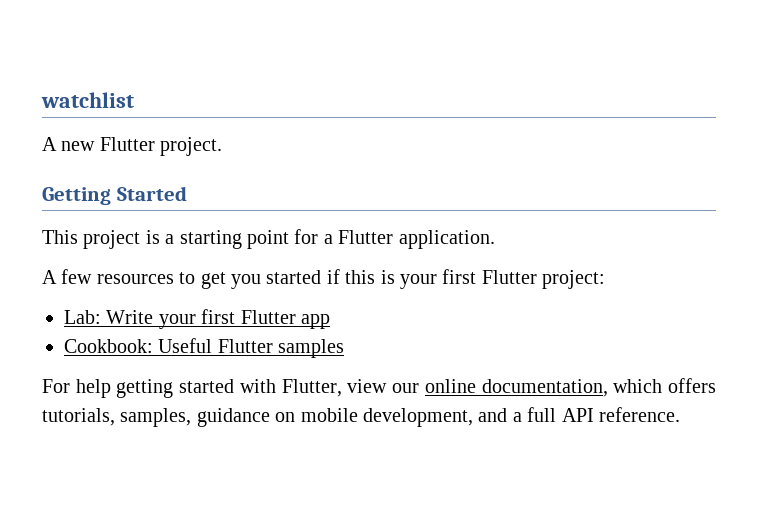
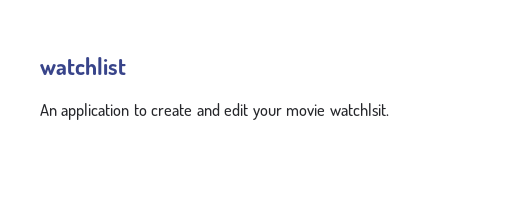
[42,137,223,156] [42,186,187,205] [42,229,495,249] [42,269,606,289] [64,309,330,329] [64,338,345,358] [42,378,717,398] [42,407,680,427] A new Flutter project. // Getting Started // This project is a starting point for a Flutter application. // A few resources to get you started if this is your first Flutter project: // Lab: Write your first Flutter app // Cookbook: Useful Flutter samples // For help getting started with Flutter, view our online documentation, which offers tutorials, samples, guidance on mobile development, and a full API reference. -> [40,103,389,120] An application to create and edit your movie watchlsit.

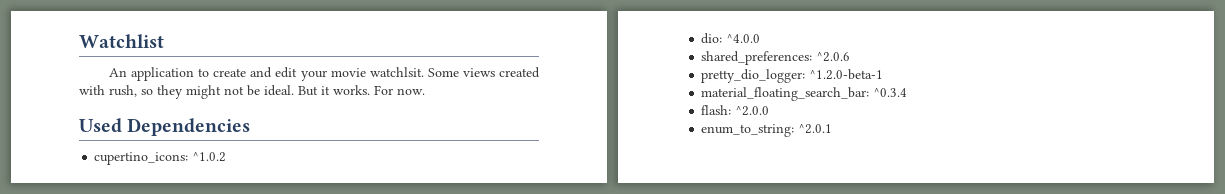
[40,57,126,75] watchlist -> [79,34,164,48] Watchlist
(389, 109) none -> [427,67,540,78] [79,85,425,99] [79,118,251,136] [94,152,227,165] [701,33,761,44] [701,51,851,65] [701,69,884,83] [701,87,908,101] [701,105,770,116] [701,124,833,137] Some views created with rush, so they might not be ideal. But it works. For now. // Used Dependencies // cupertino_icons: ^1.0.2 // dio: ^4.0.0 // shared_preferences: ^2.0.6 // pretty_dio_logger: ^1.2.0-beta-1 // material_floating_search_bar: ^0.3.4 // flash: ^2.0.0 // enum_to_string: ^2.0.1

